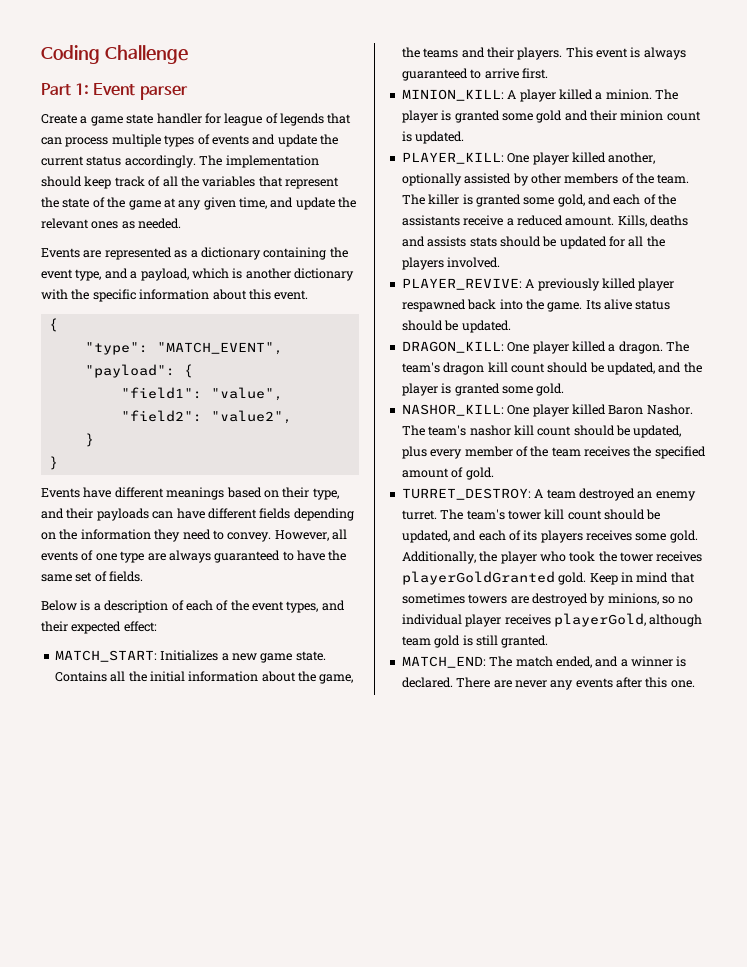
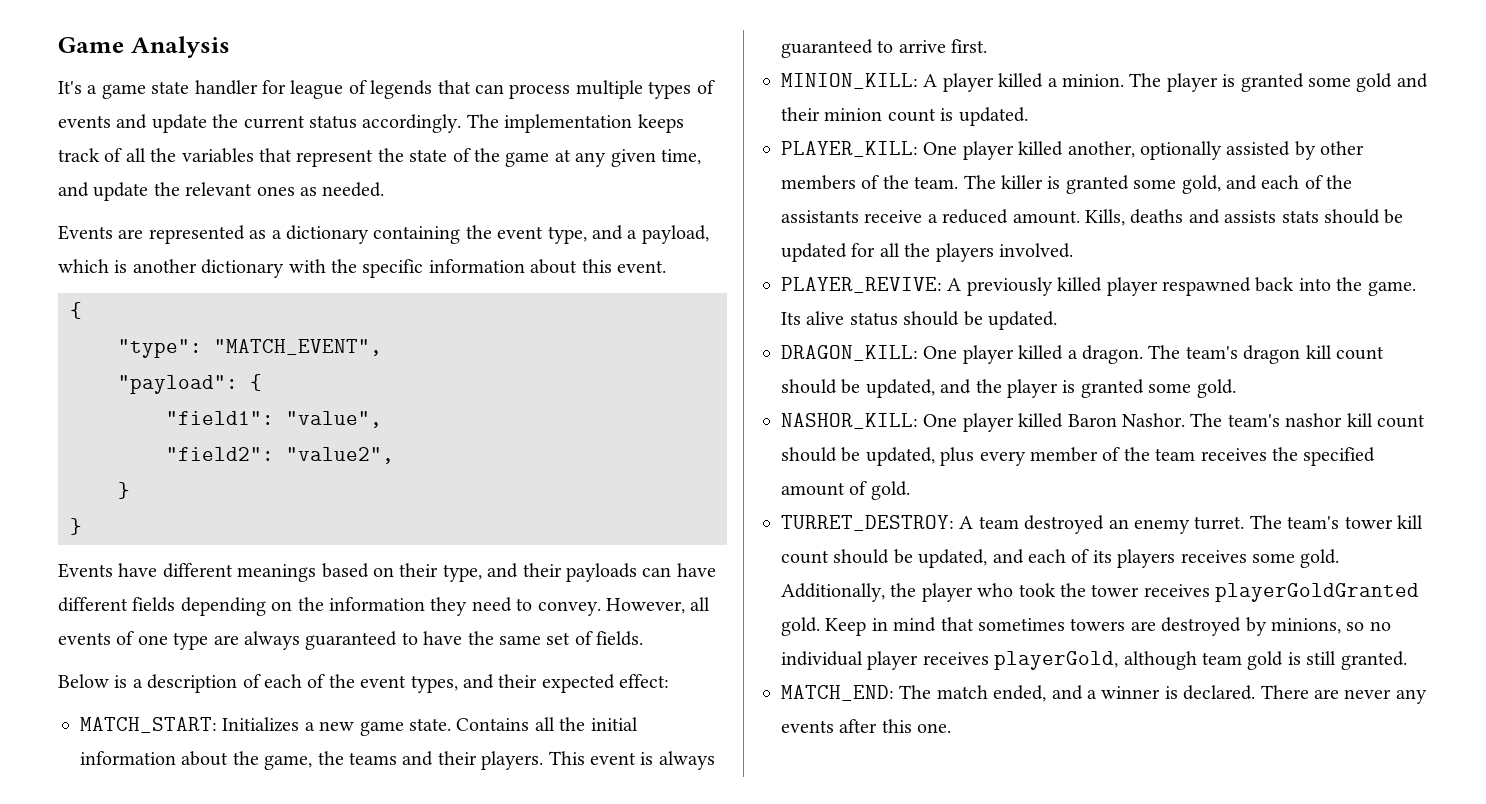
[41,45,188,64] [41,83,188,100] [41,114,77,124] Coding Challenge // Part 1: Event parser // Create -> [58,36,230,58] [58,81,82,94] Game Analysis // It's
[41,176,112,189] should keep -> [637,114,684,133] keeps

